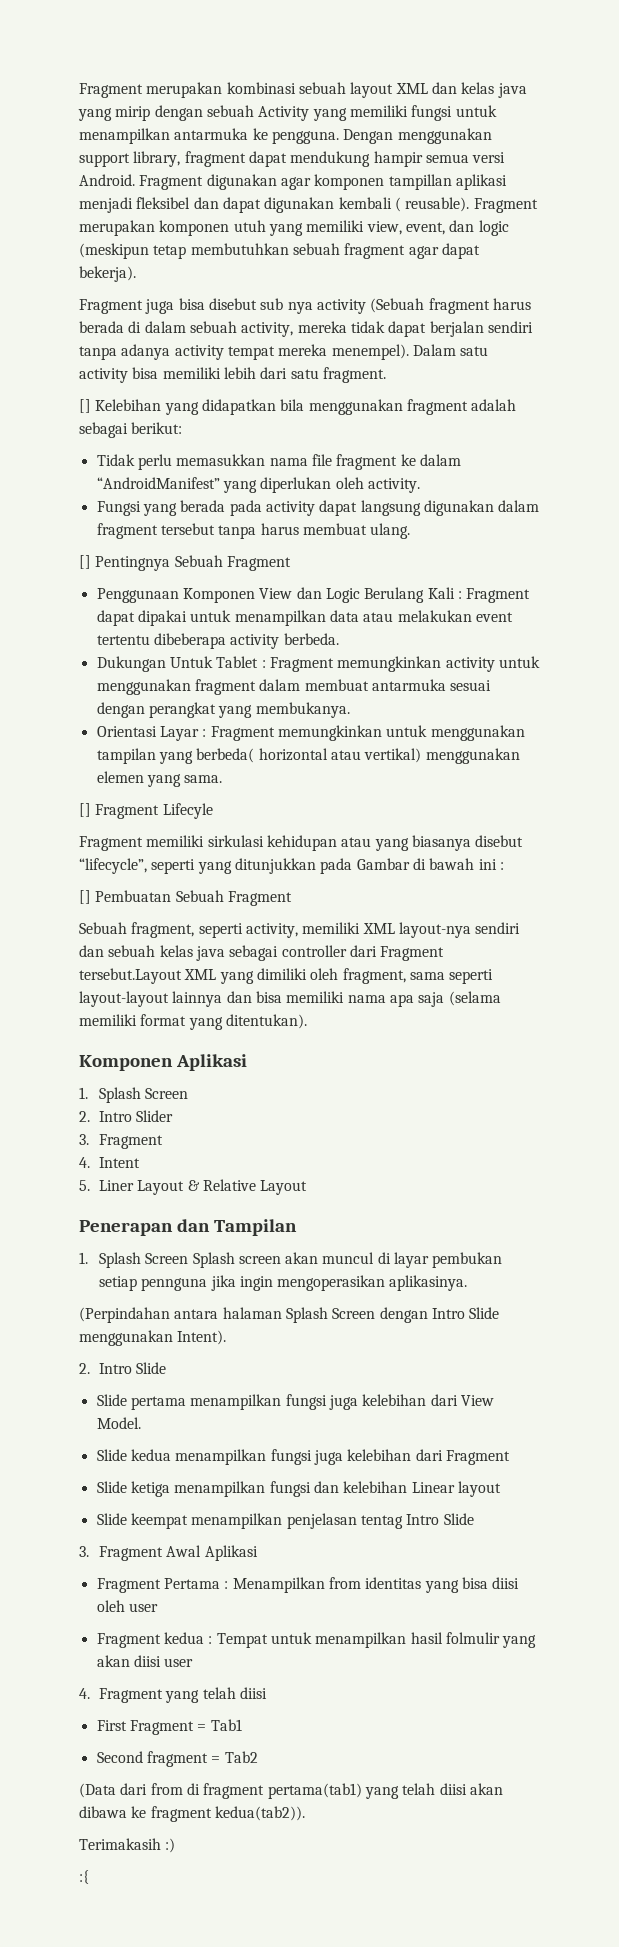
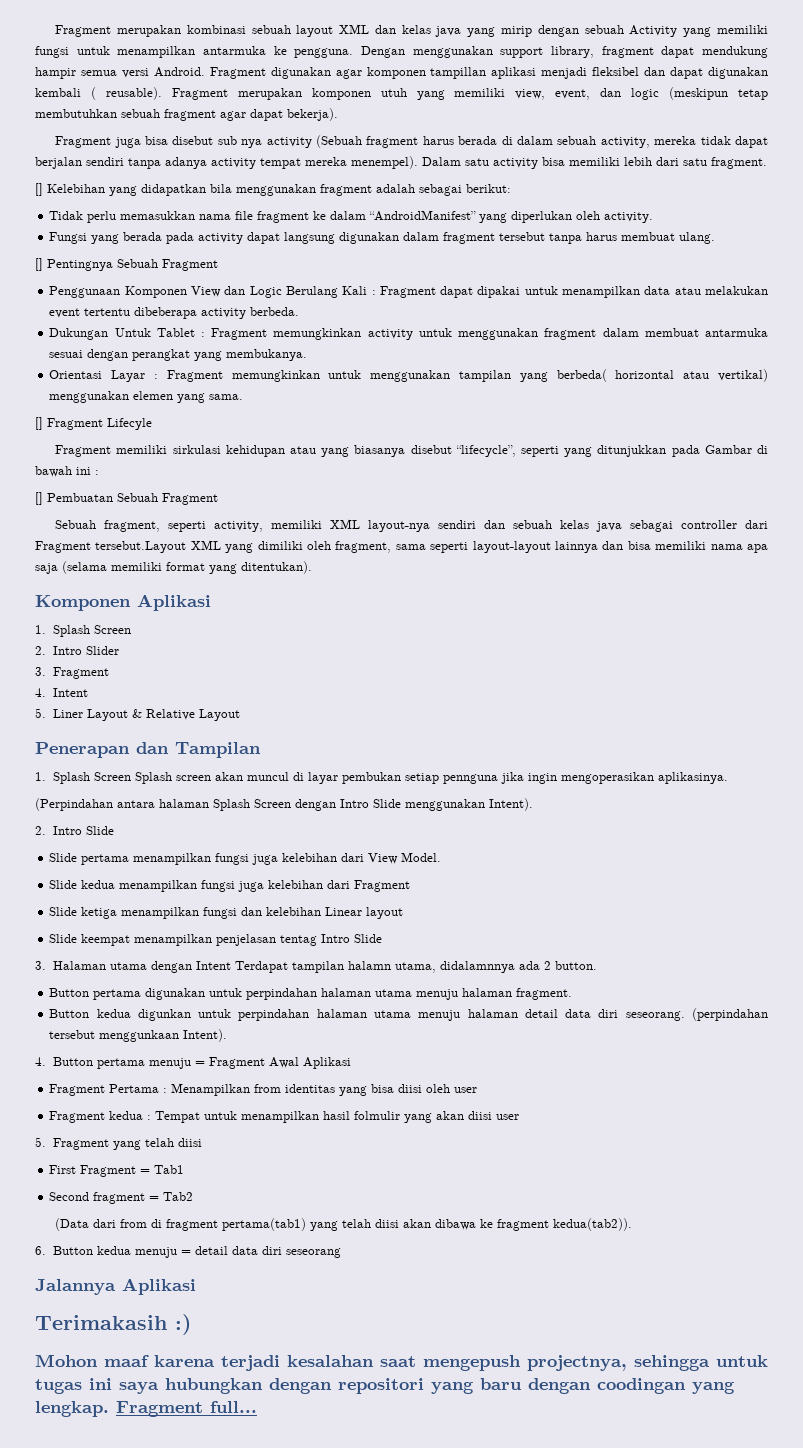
(89, 1551) none -> [52,961,597,973] [49,988,573,1000] [49,1008,768,1021] [49,1029,228,1042] [35,1057,205,1069] Halaman utama dengan Intent Terdapat tampilan halamn utama, didalamnnya ada 2 button. // Button pertama digunakan untuk perpindahan halaman utama menuju halaman fragment. // Button kedua digunkan untuk perpindahan halaman utama menuju halaman detail data diri seseorang. (perpindahan tersebut menggunkaan Intent). // 4. Button pertama menuju =
[79,1688,90,1699] 4. -> [35,1137,46,1147] 5.
[79,1838,176,1853] [79,1870,89,1884] Terimakasih :) // :{ -> [35,1246,341,1258] [35,1278,196,1295] [35,1314,191,1335] [35,1354,768,1371] [35,1378,735,1394] [35,1401,257,1417] 6. Button kedua menuju = detail data diri seseorang // Jalannya Aplikasi // Terimakasih :) // Mohon maaf karena terjadi kesalahan saat mengepush projectnya, sehingga untuk tugas ini saya hubungkan dengan repositori yang baru dengan coodingan yang lengkap. Fragment full...

